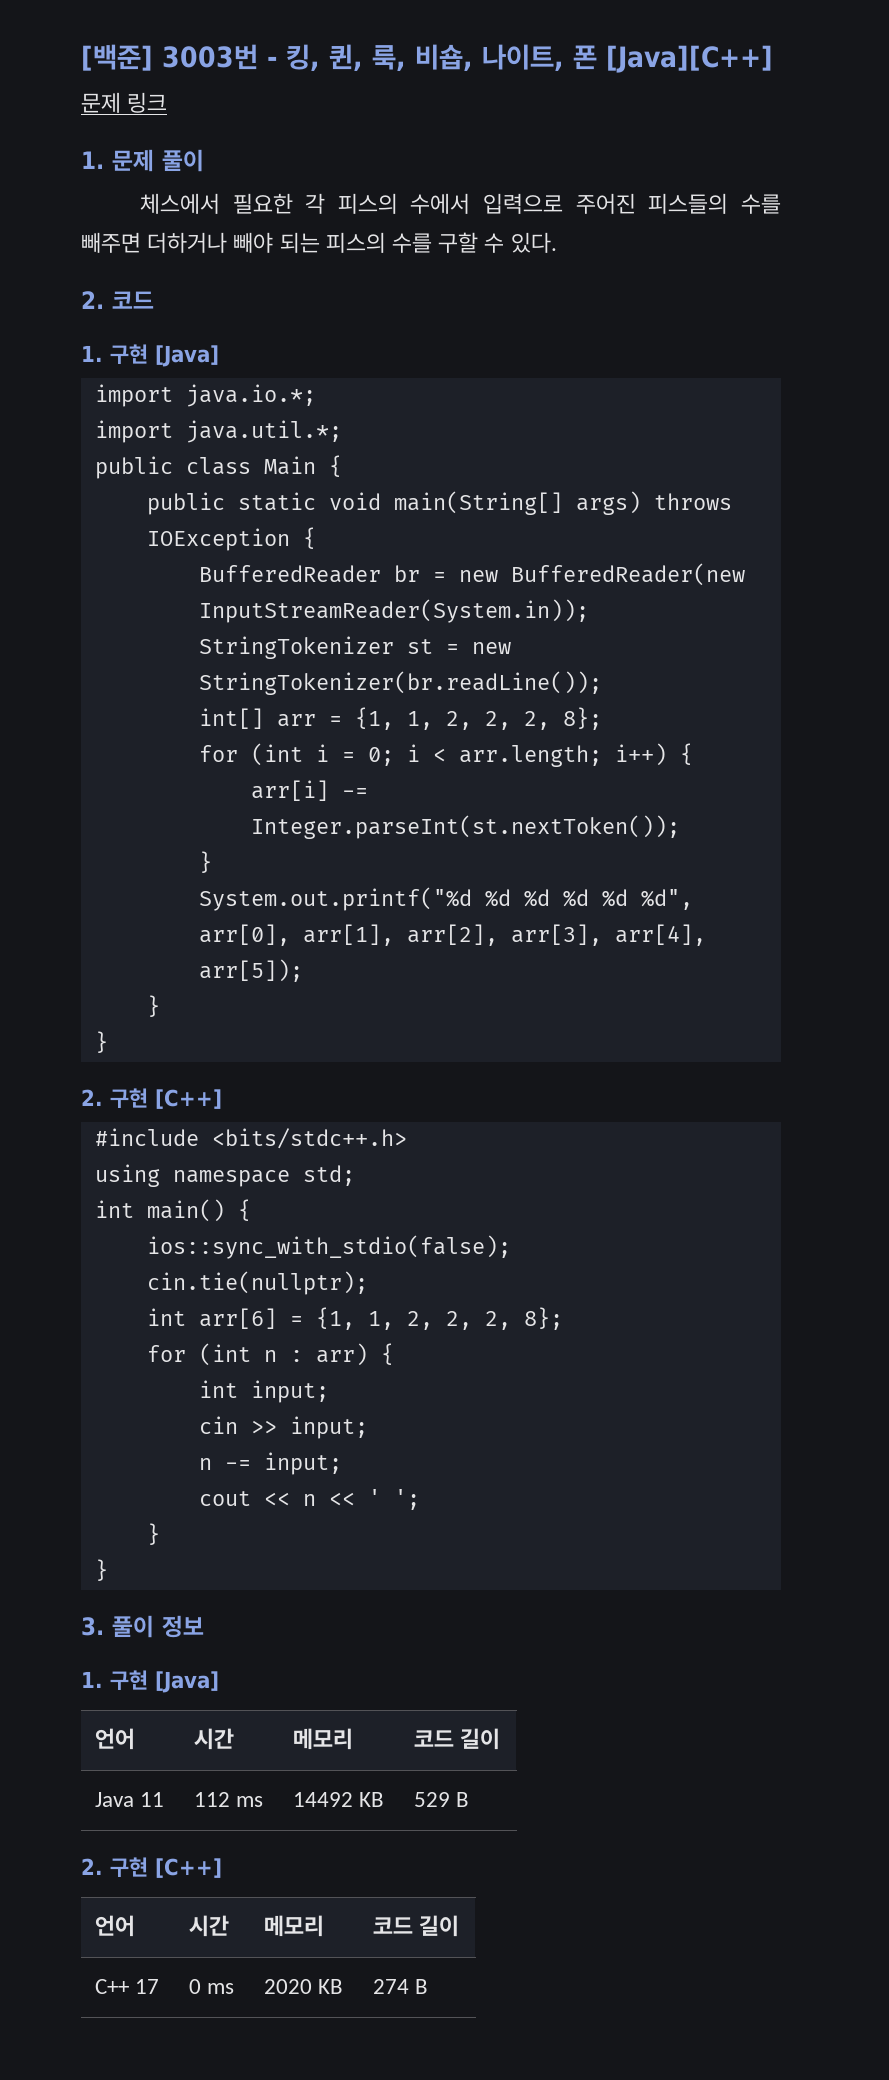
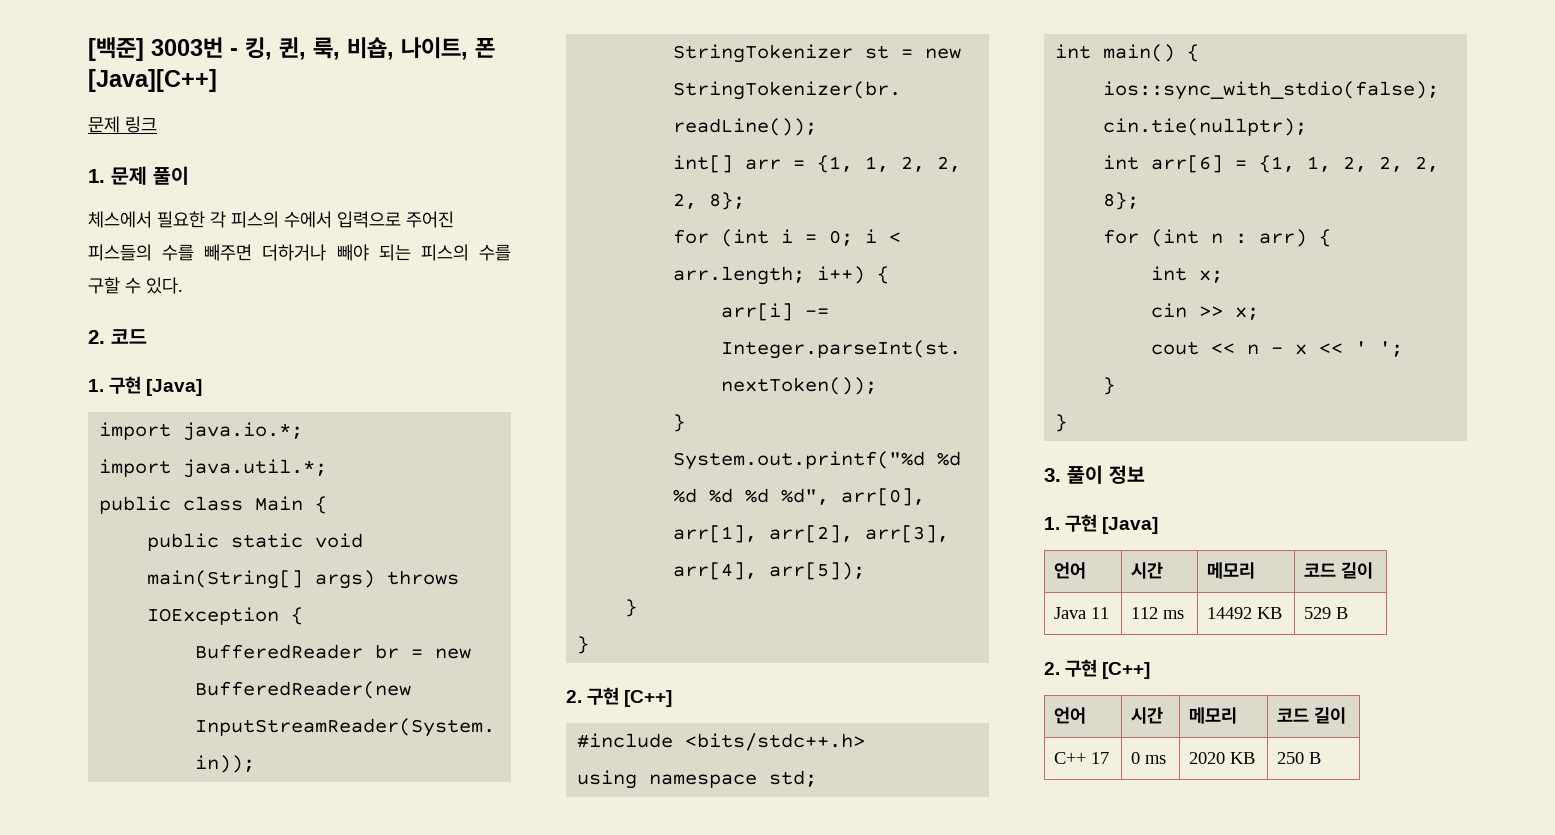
[250,1380,329,1403] input; -> [1199,270,1224,283] x;
[289,1416,368,1439] [198,1452,342,1475] input; // n -= input; -> [1235,307,1260,320] x;
(316, 1500) none -> [1271,344,1308,355] - x
[372,1979,409,1994] 274 -> [1277,752,1305,764] 250

